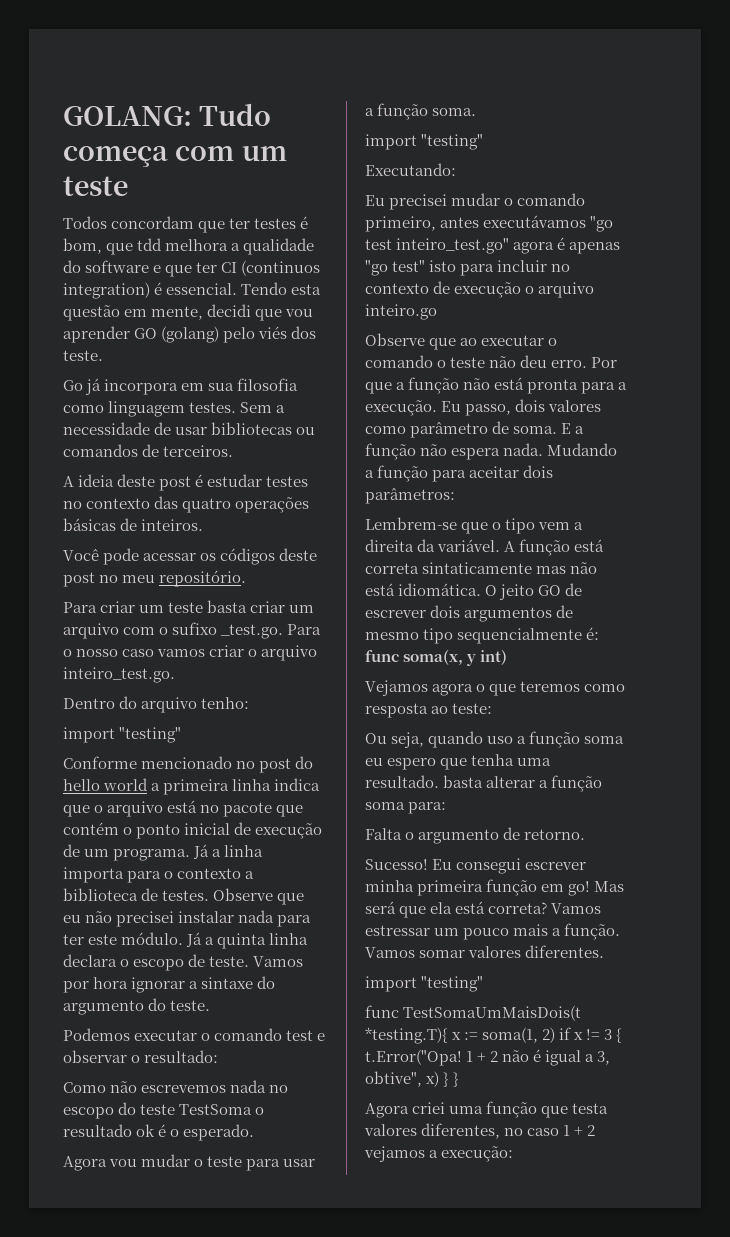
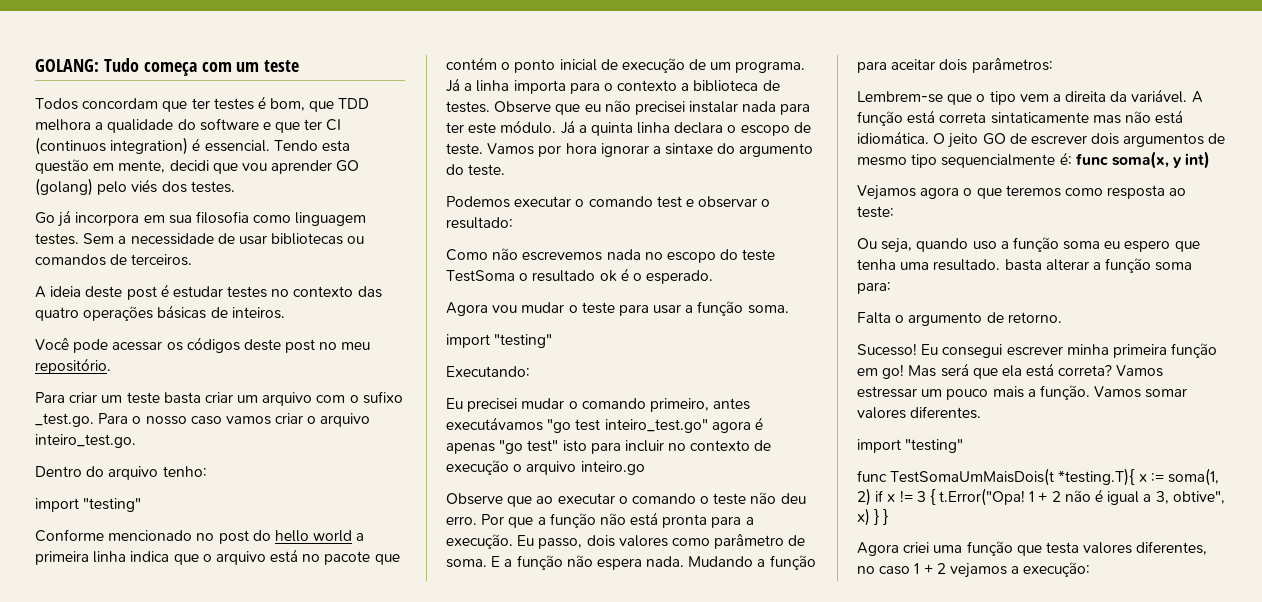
[137,238,163,251] tdd -> [338,98,370,109] TDD
[63,350,103,361] teste. -> [190,181,235,193] testes.

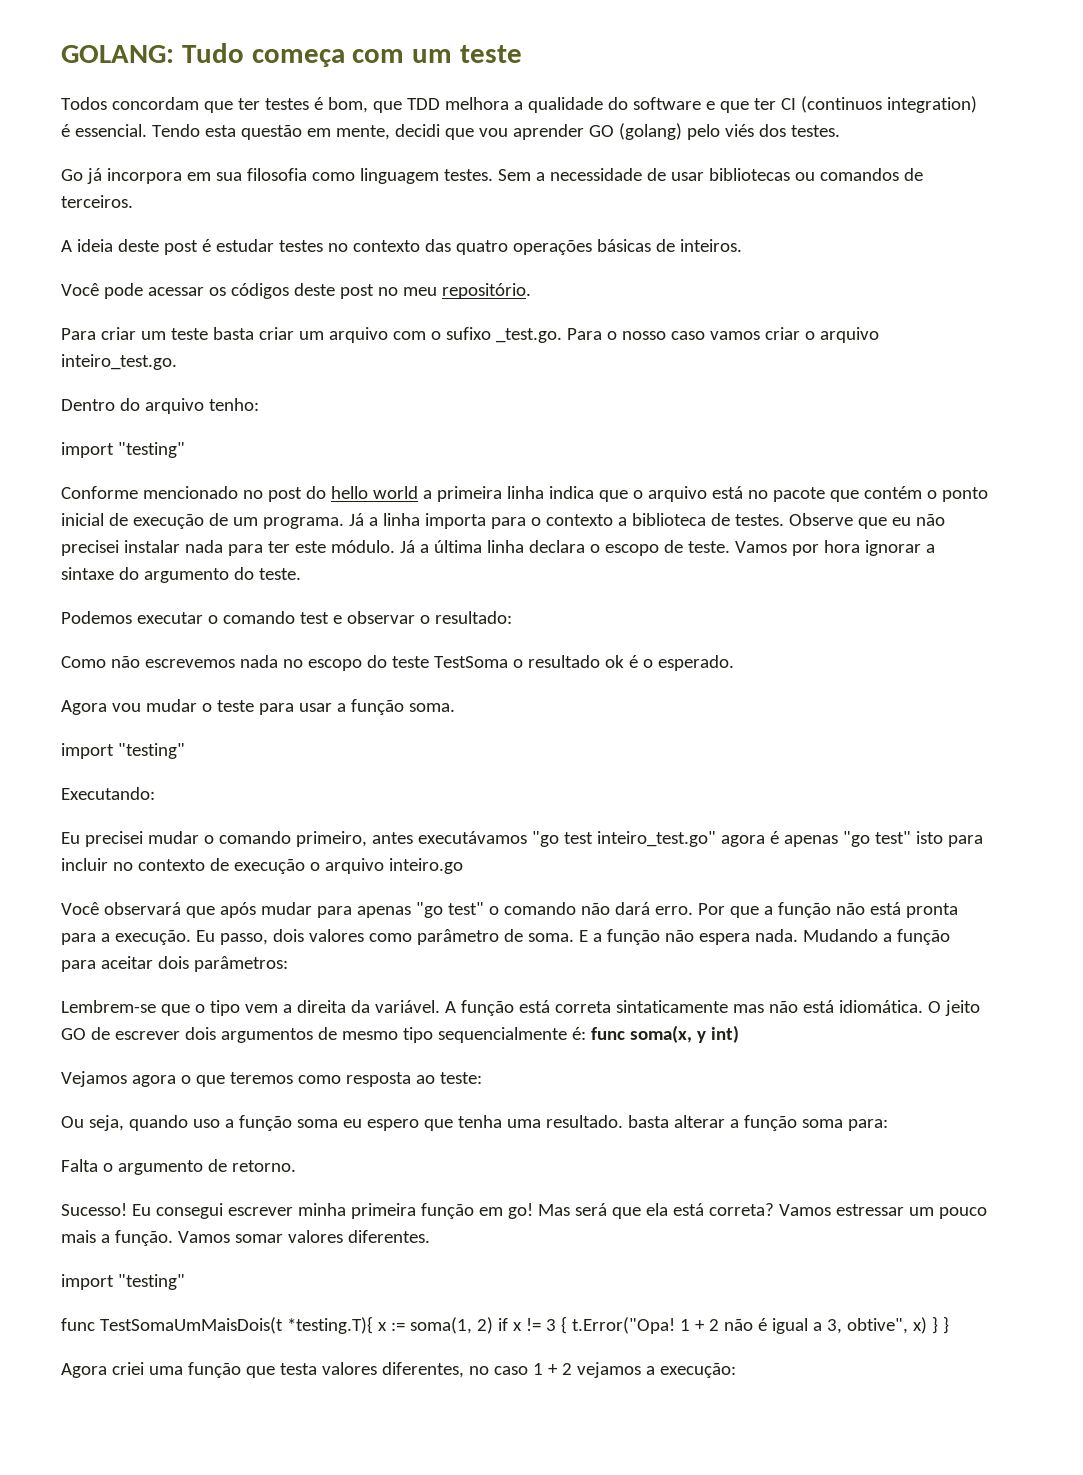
[590,122,633,136] quinta -> [433,540,482,553] última
[446,492,806,507] Observe que ao executar o comando o teste não deu -> [61,902,650,918] Você observará que após mudar para apenas "go test" o comando não dará

